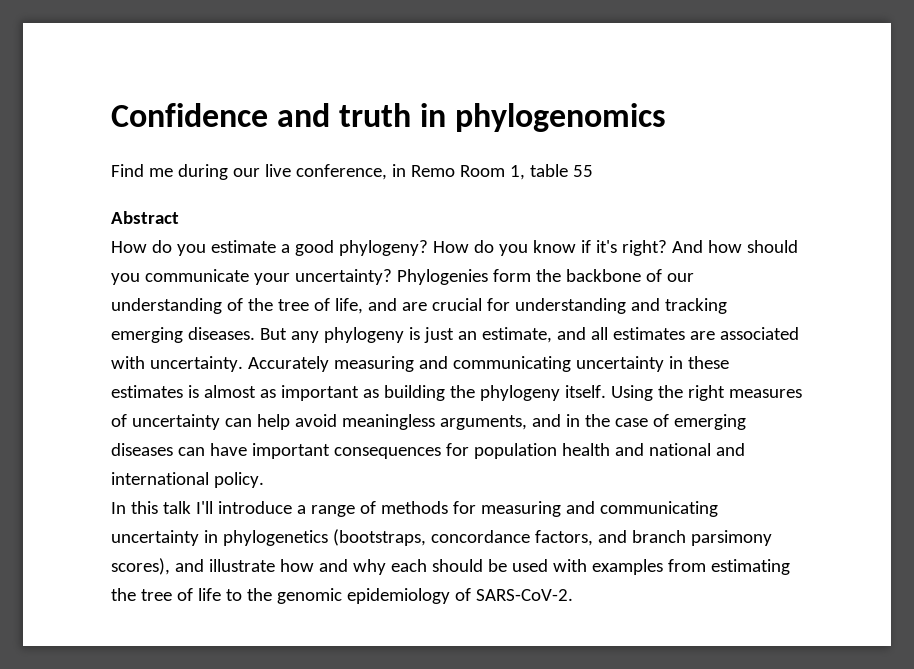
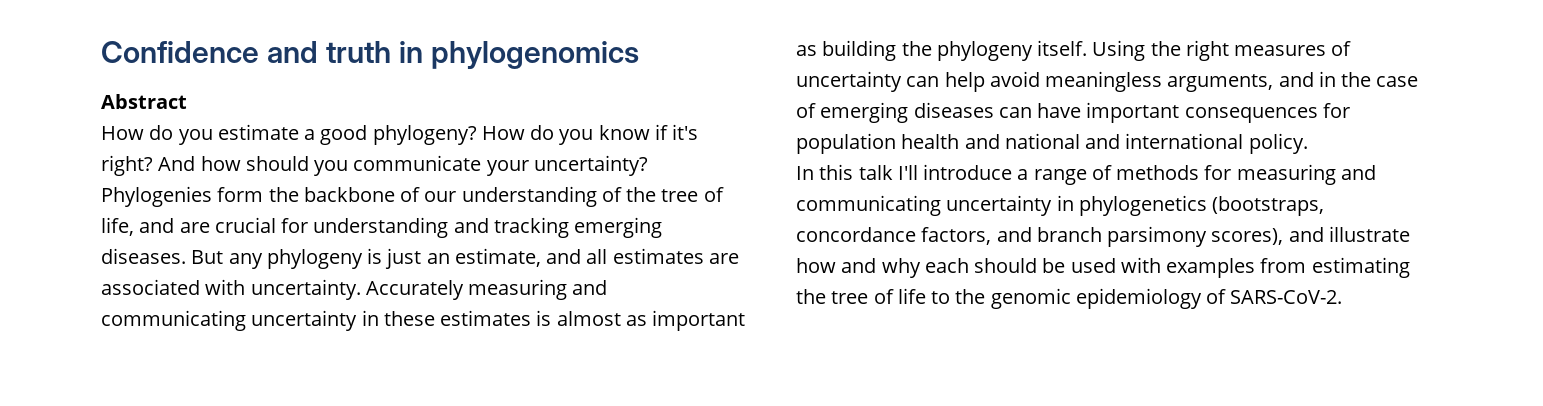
[111,164,593,180] // Find me during our live conference, in Remo Room 1, table 55 -> (640, 55) none

